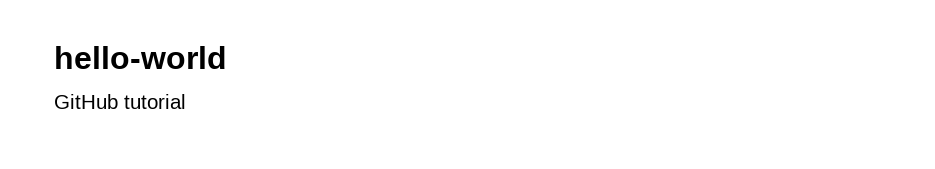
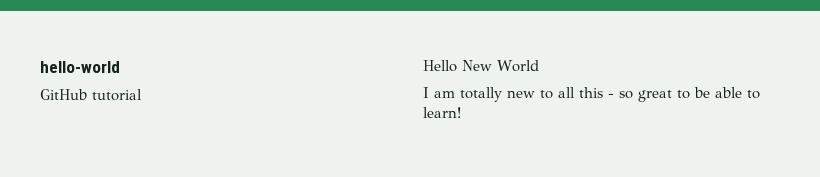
(186, 101) none -> [423,60,539,72] [423,87,760,102] [423,107,461,118] // Hello New World // I am totally new to all this - so great to be able to learn!

